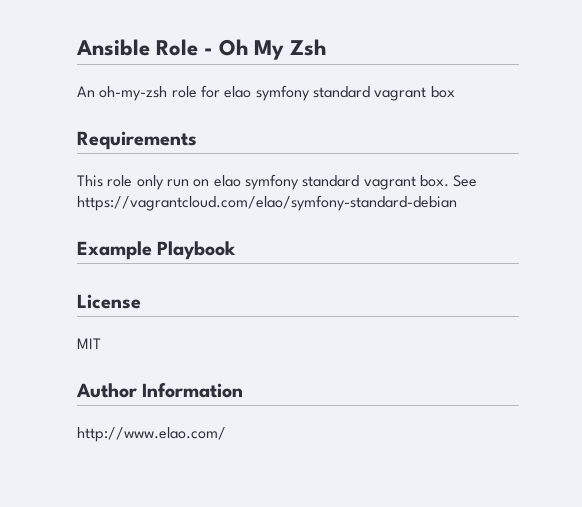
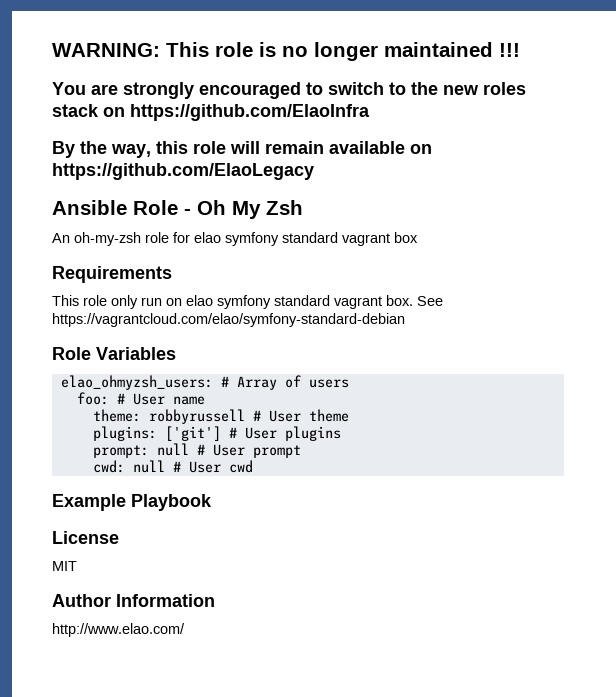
(76, 47) none -> [52,42,520,61] [52,82,526,99] [52,104,370,121] [52,141,432,158] [52,163,314,180] WARNING: This role is no longer maintained !!! // You are strongly encouraged to switch to the new roles stack on https://github.com/ElaoInfra // By the way, this role will remain available on https://github.com/ElaoLegacy //
(457, 203) none -> [52,347,176,360] [60,375,349,390] [76,392,205,405] [92,409,349,424] [92,426,341,441] [92,443,301,458] [92,460,253,473] // Role Variables // elao_ohmyzsh_users: # Array of users // foo: # User name // theme: robbyrussell # User theme // plugins: ['git'] # User plugins // prompt: null # User prompt // cwd: null # User cwd

